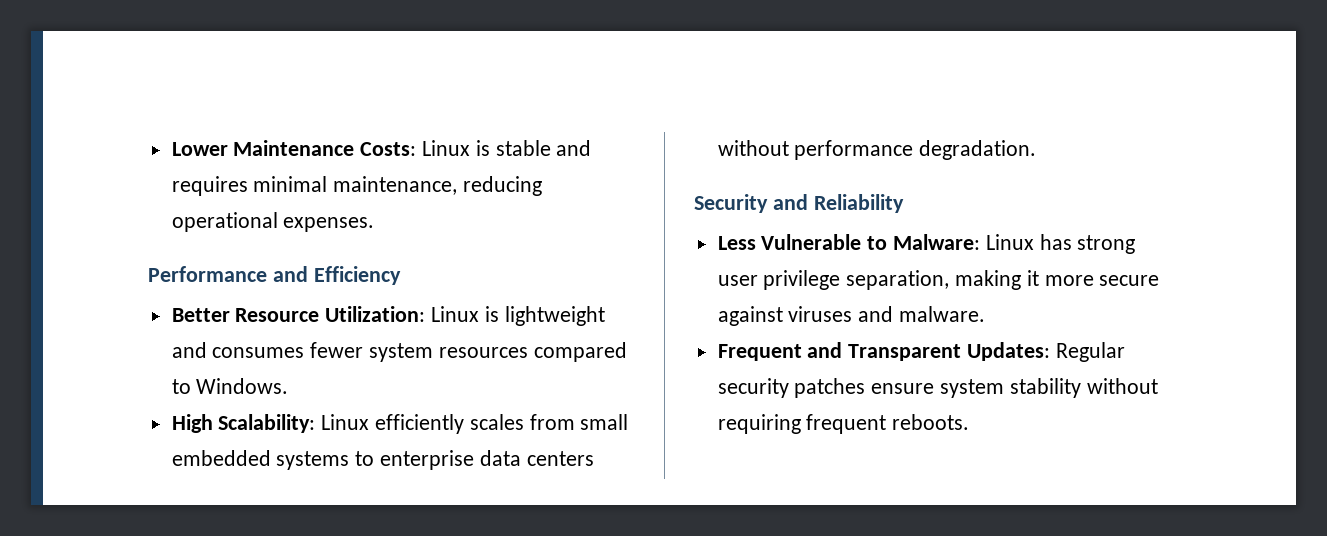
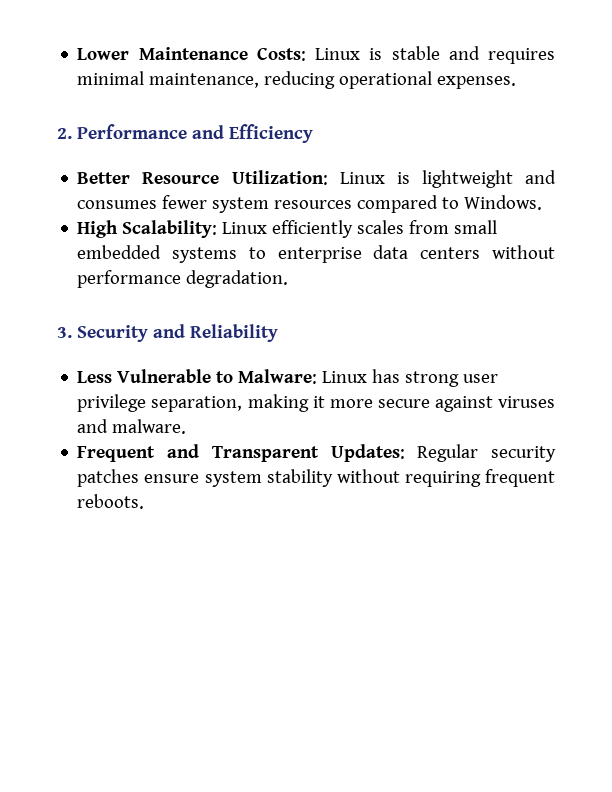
(375, 224) none -> [57,128,72,139] 2.
(1037, 150) none -> [57,327,72,338] 3.

